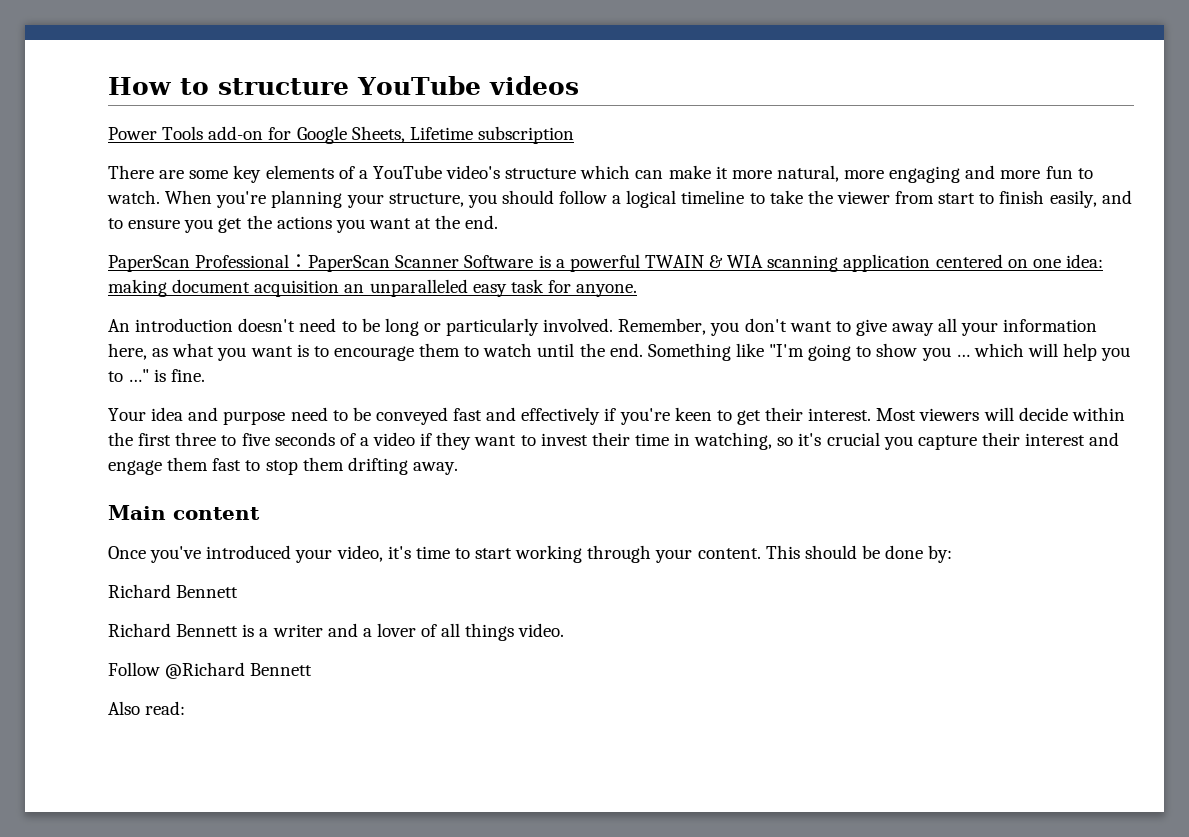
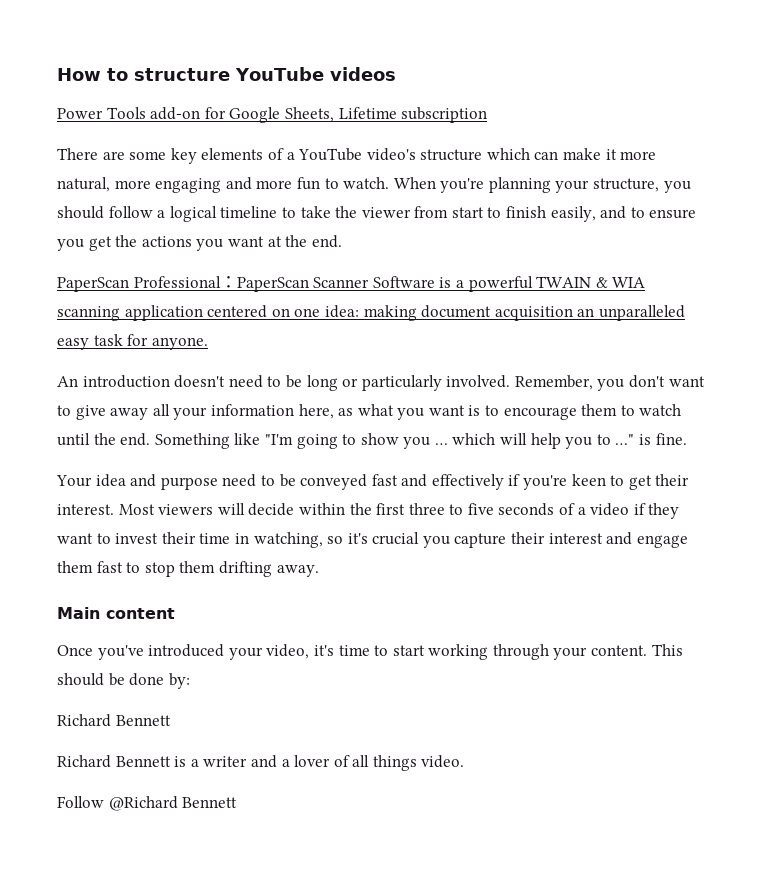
[108,701,186,715] // Also read: -> (238, 802) none

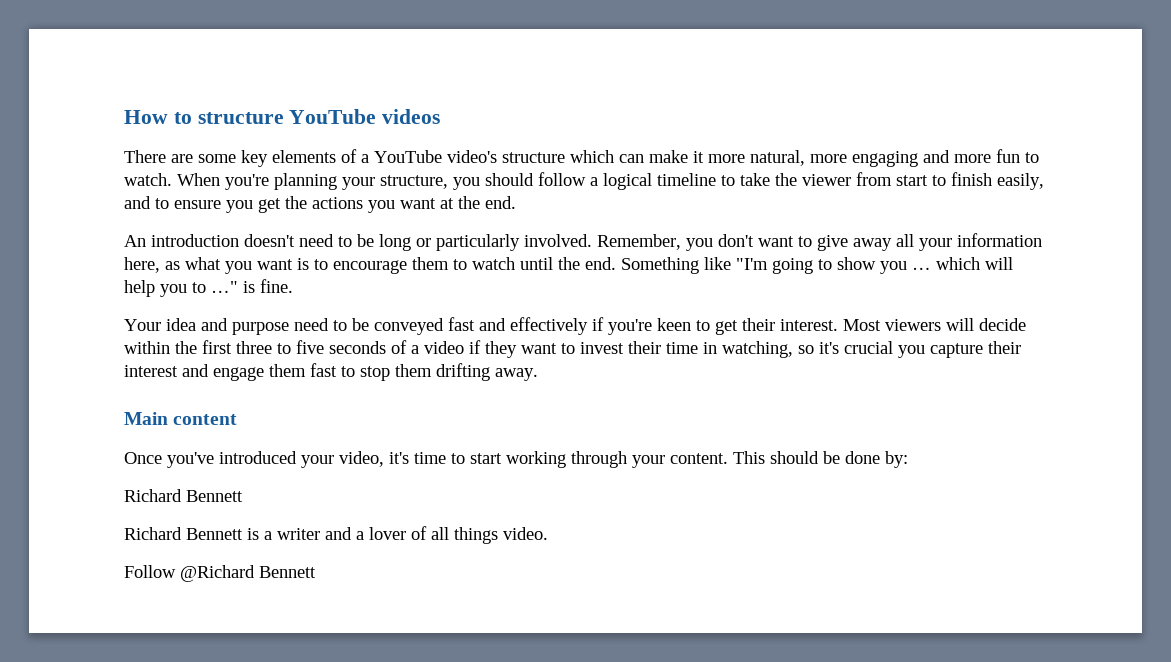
[57,107,488,123] // Power Tools add-on for Google Sheets, Lifetime subscription -> (441, 116) none
[57,276,646,292] [57,305,685,321] [57,334,208,350] // PaperScan Professional：PaperScan Scanner Software is a powerful TWAIN & WIA scanning application centered on one idea: making document acquisition an unparalleled easy task for anyone. -> (516, 202) none

